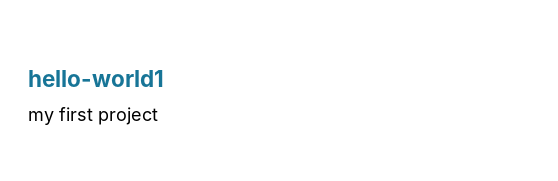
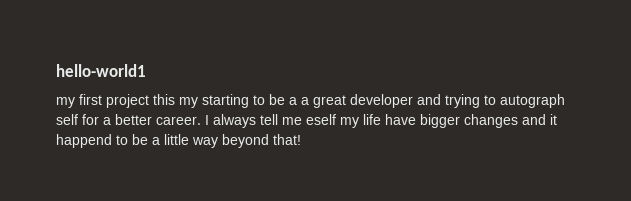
(158, 116) none -> [153,94,565,108] [56,114,557,128] [56,134,301,148] this my starting to be a a great developer and trying to autograph self for a better career. I always tell me eself my life have bigger changes and it happend to be a little way beyond that!

